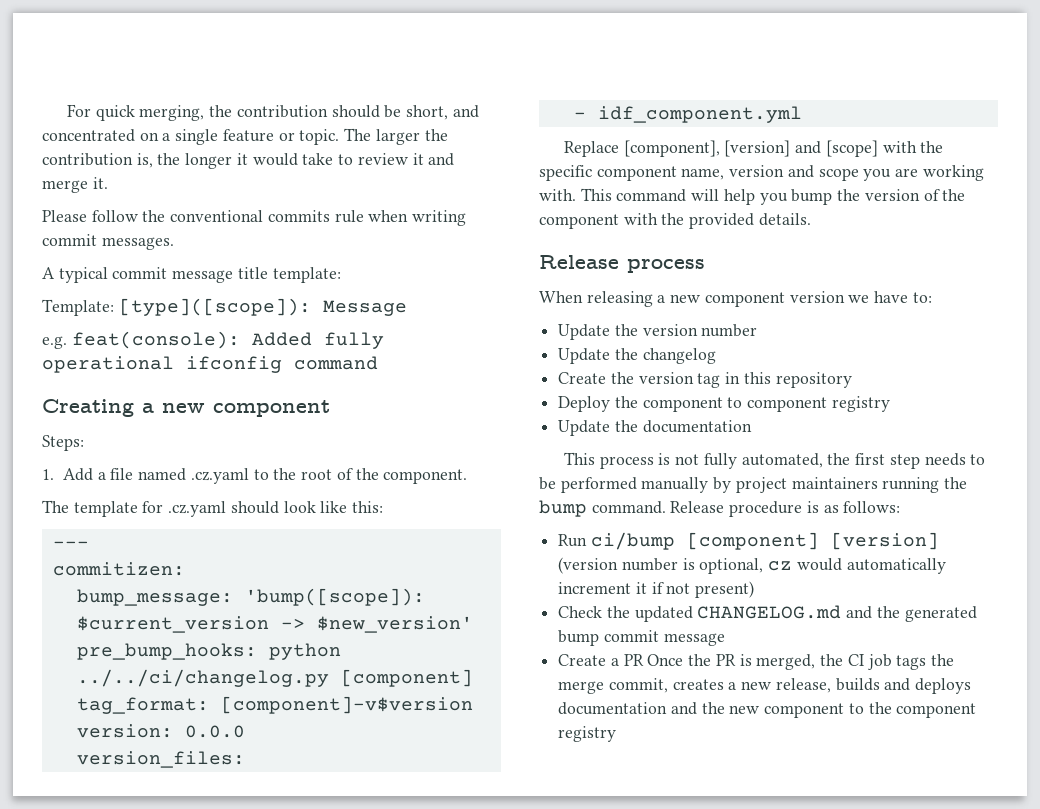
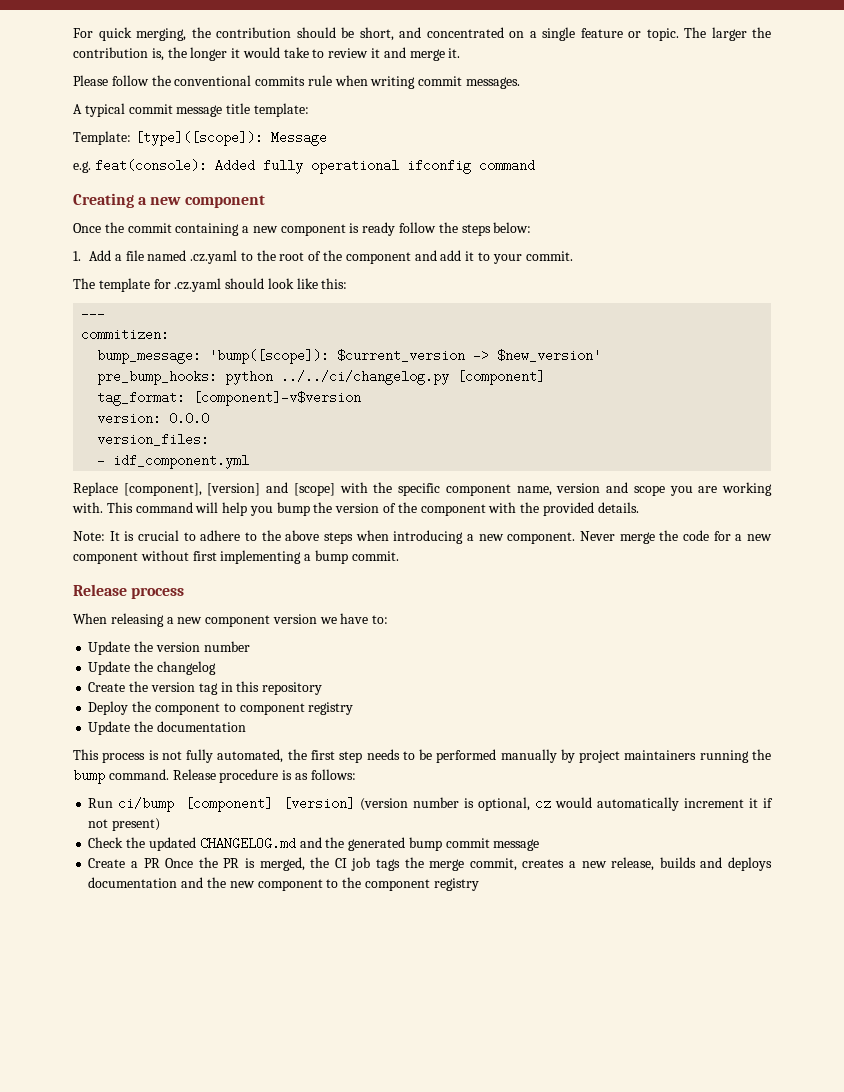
[42,435,84,451] Steps: -> [73,222,532,236] Once the commit containing a new component is ready follow the steps below:
[383,469,468,484] component. -> [345,250,573,264] component and add it to your commit.
(811, 219) none -> [73,530,772,544] [73,550,399,564] // Note: It is crucial to adhere to the above steps when introducing a new component. Never merge the code for a new component without first implementing a bump commit.

